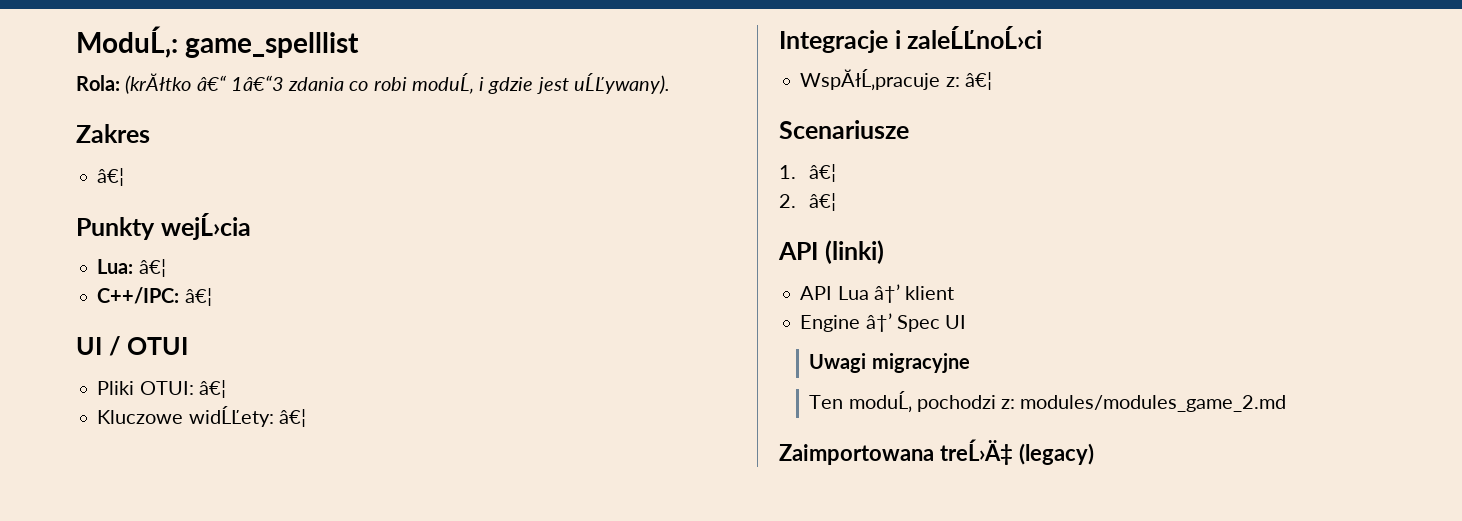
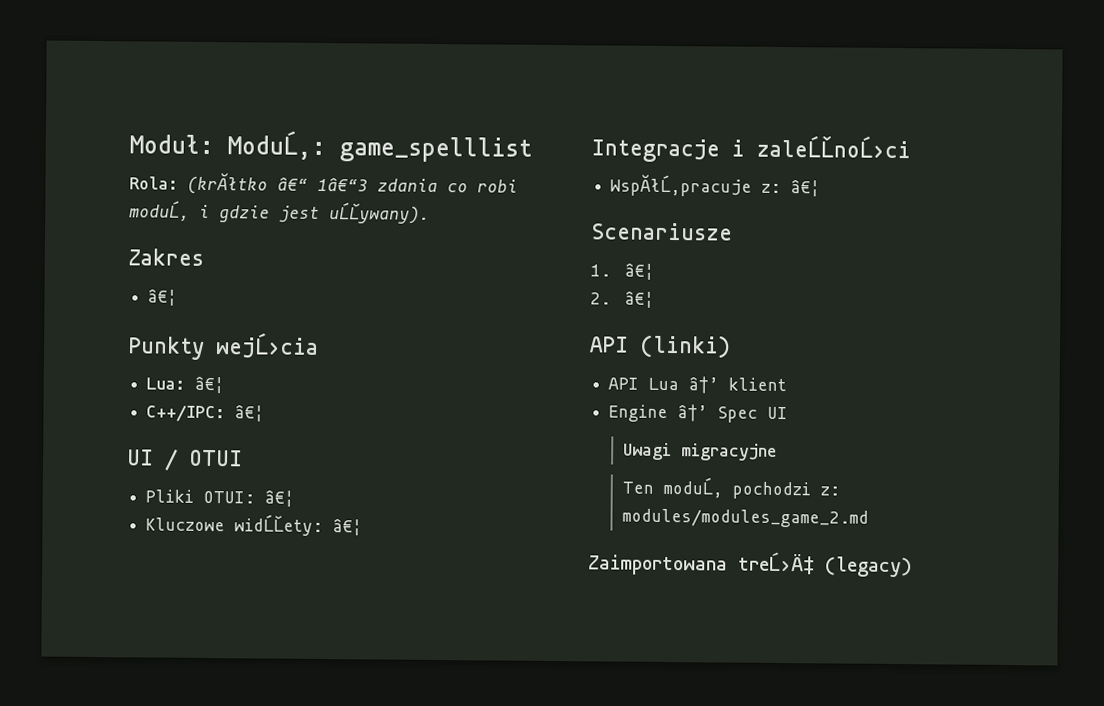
(76, 42) none -> [129,134,214,155] Moduł:

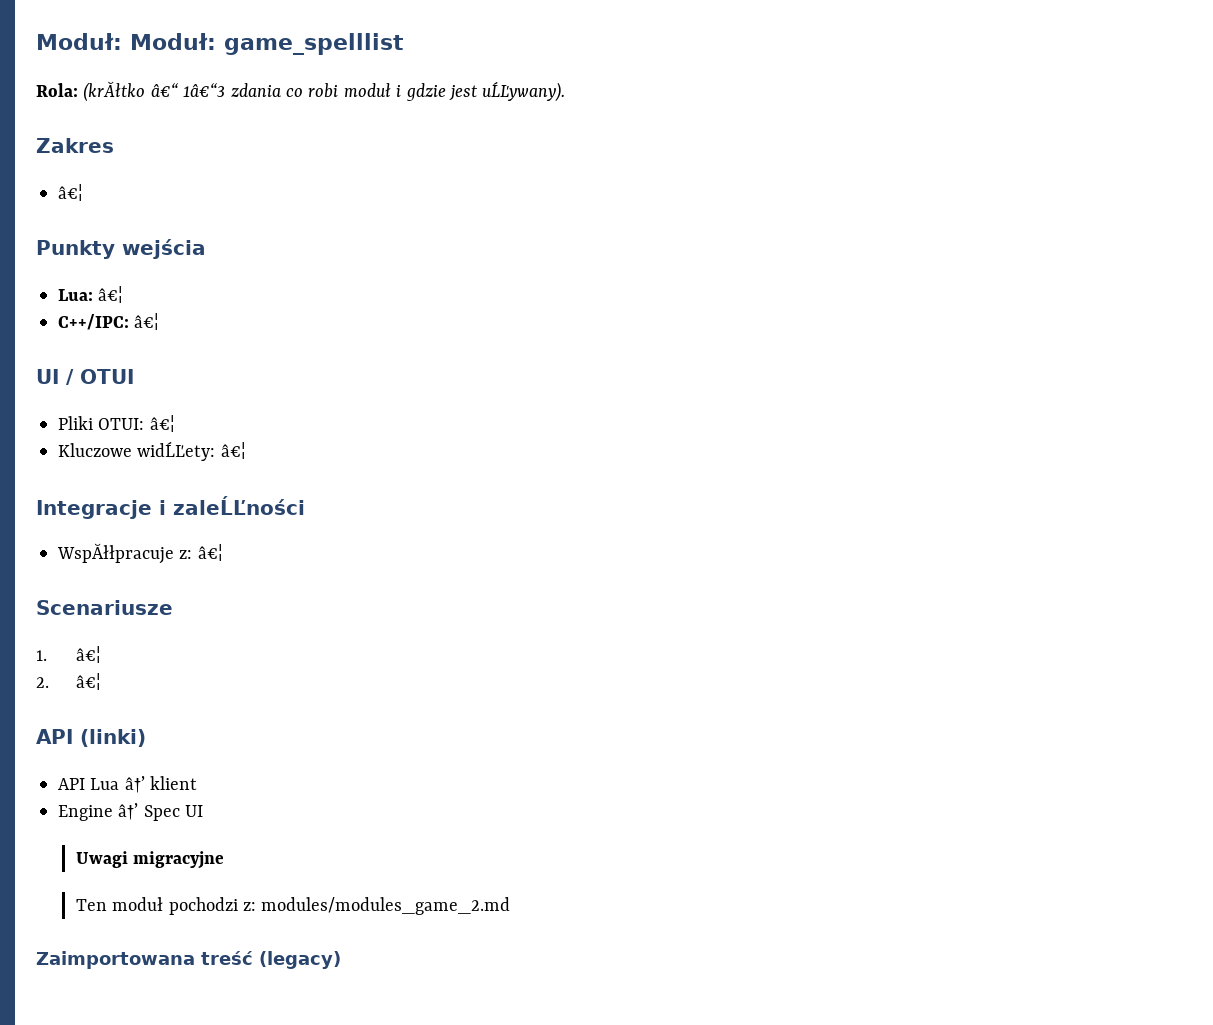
[129,130,326,161] Moduł: ModuĹ‚: -> [36,33,216,50] Moduł: Moduł:
[129,200,190,222] moduĹ‚ -> [343,83,391,97] moduł
[215,332,319,359] wejĹ›cia -> [122,239,206,259] wejścia
[756,134,911,159] [610,174,753,197] zaleĹĽnoĹ›ci // WspĂłĹ‚pracuje -> [173,496,305,515] [57,543,174,564] zaleĹĽności // WspĂłłpracuje
[662,476,723,499] moduĹ‚ -> [112,897,164,911] moduł
[738,551,815,575] treĹ›Ä‡ -> [201,951,253,965] treść

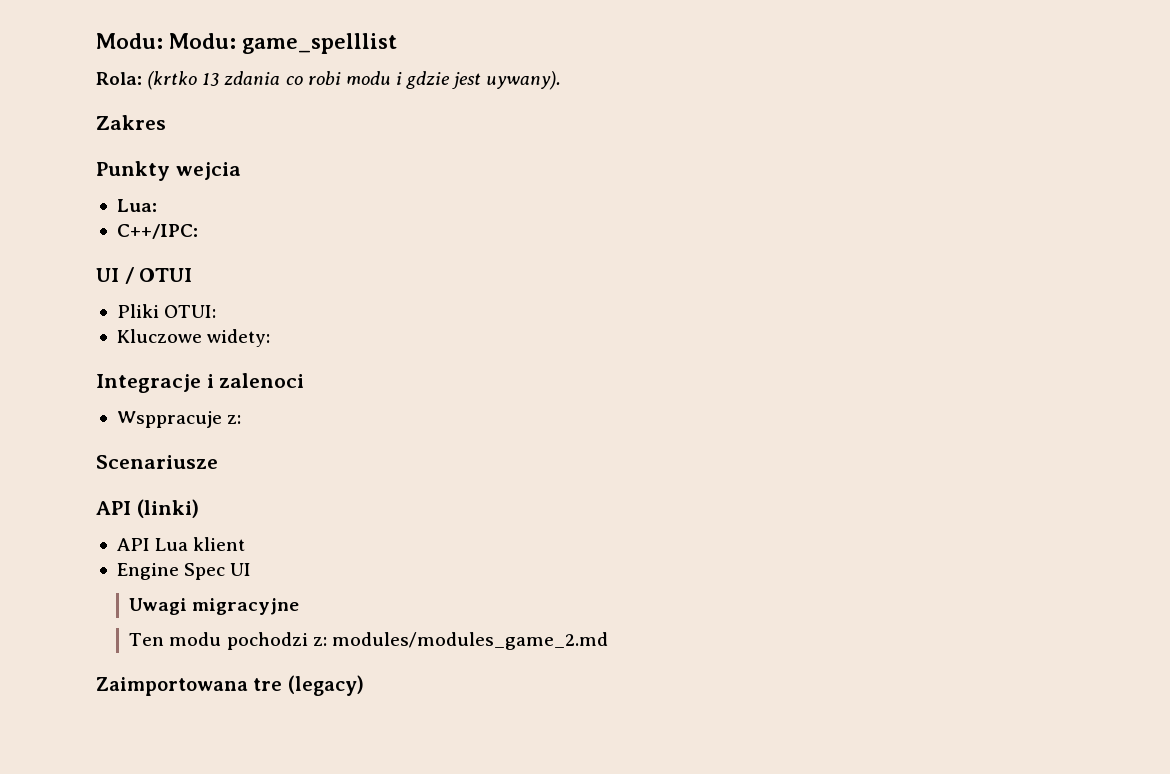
[36,33,216,50] Moduł: Moduł: -> [96,33,236,49] Modu: Modu:
[83,81,226,102] (krĂłtko â€“ 1â€“3 -> [147,71,220,90] (krtko 13
[343,83,391,97] moduł -> [345,71,391,85] modu
[482,81,566,102] uĹĽywany). -> [486,71,562,90] uywany).
[58,184,83,201] // â€¦ -> (166, 122) none
[122,239,206,259] wejścia -> [175,162,241,180] wejcia
[98,286,124,303] â€¦ -> (157, 205) none
[134,313,160,330] â€¦ -> (198, 231) none
[149,415,175,432] â€¦ -> (217, 311) none
[137,441,246,461] widĹĽety: â€¦ -> [207,329,271,347] widety:
[173,496,305,515] [57,543,223,564] zaleĹĽności // WspĂłłpracuje z: â€¦ -> [219,373,305,388] [116,411,242,428] zalenoci // Wsppracuje z:
[36,646,101,663] [36,673,101,690] // 1. â€¦ // 2. â€¦ -> (218, 462) none
[124,776,145,793] â†’ -> (189, 544) none
[118,803,139,820] â†’ -> (179, 571) none
[112,897,164,911] moduł -> [169,632,222,646] modu
[201,951,253,965] treść -> [253,678,283,691] tre

